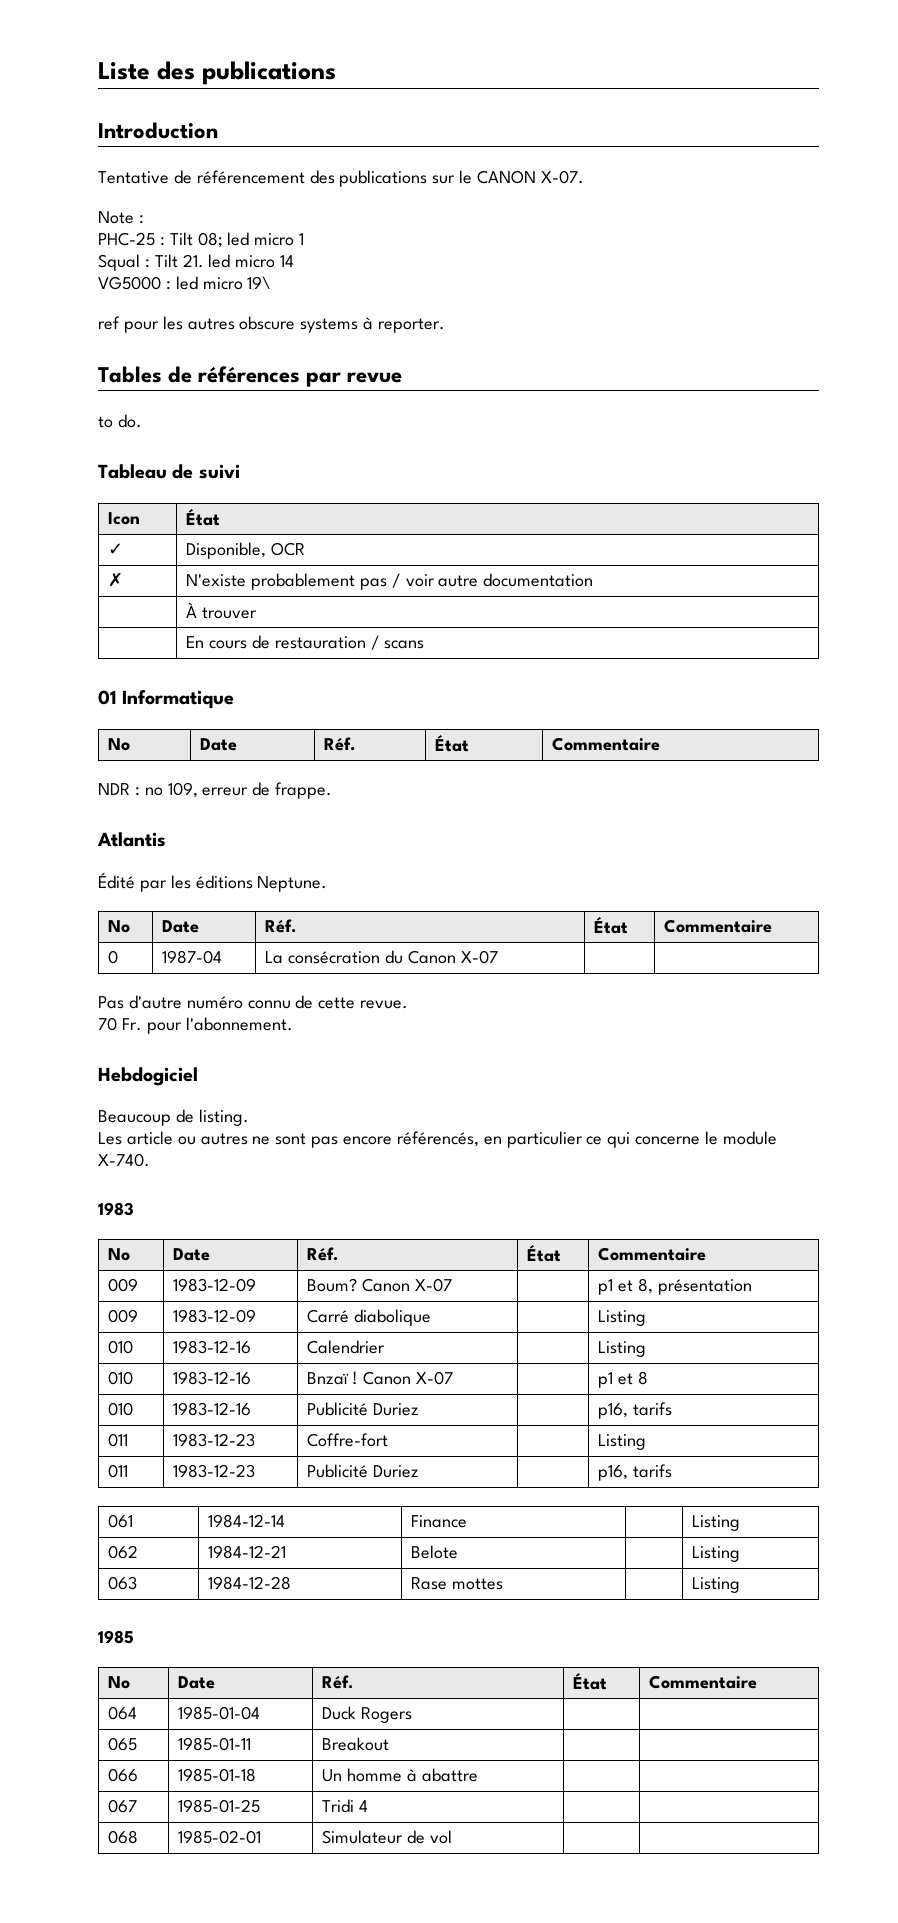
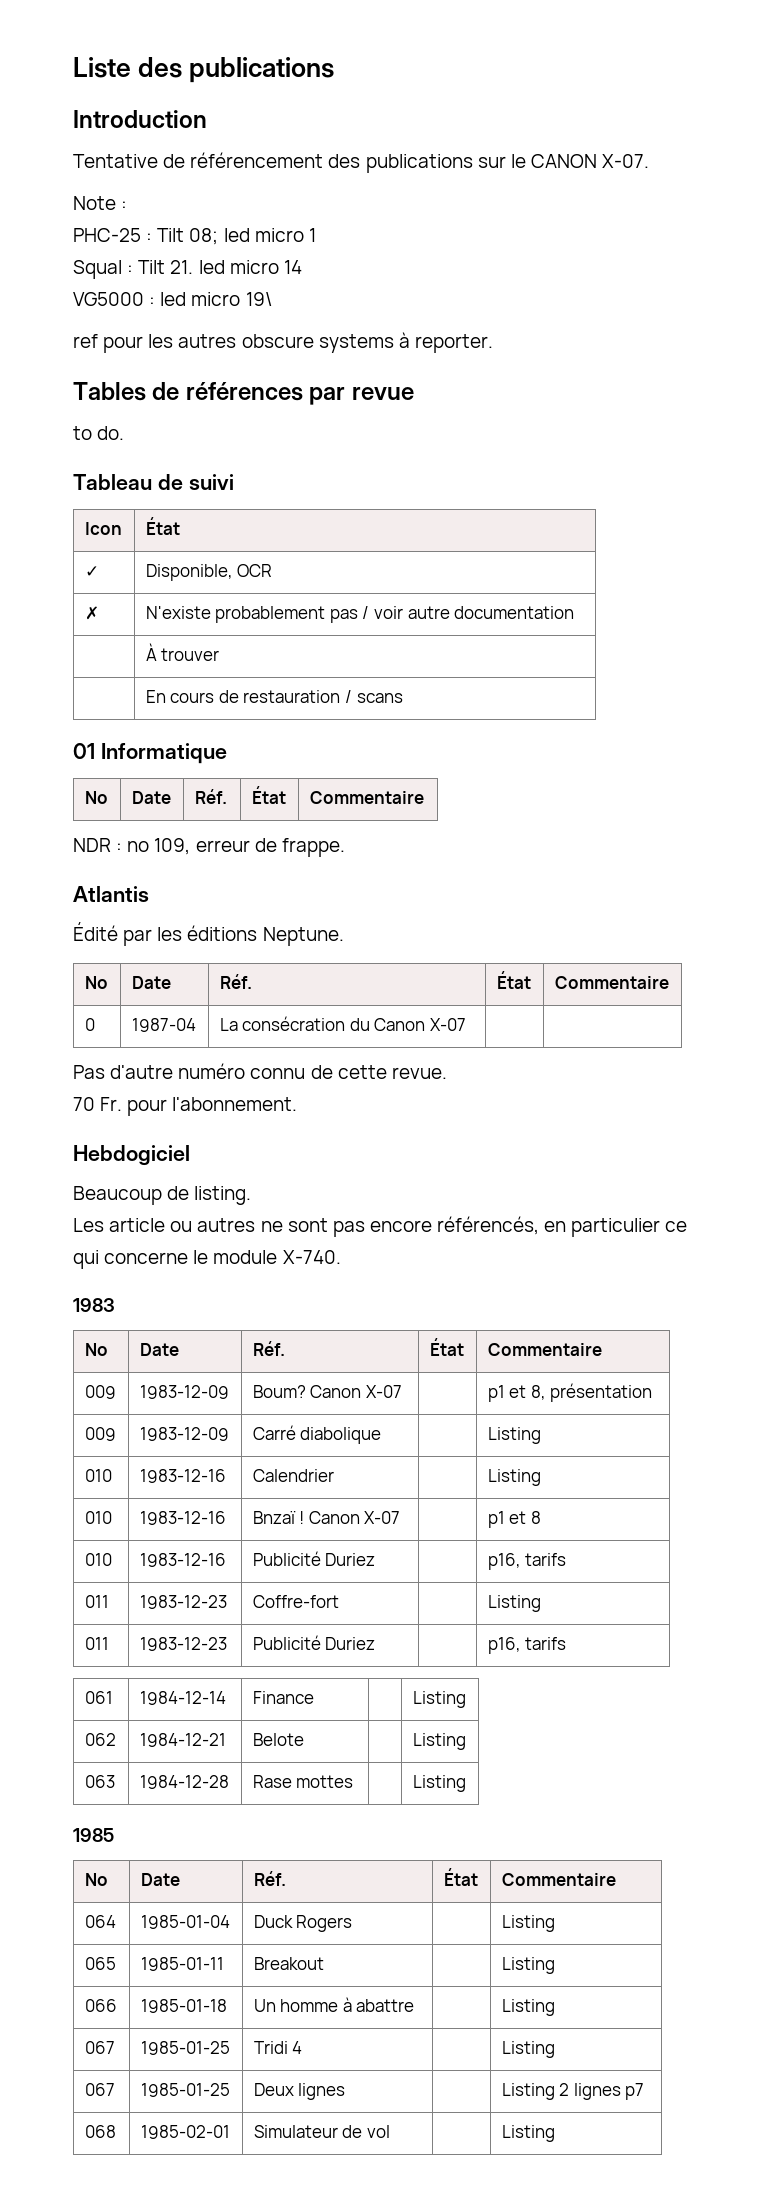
(412, 1715) none -> [501,1915,555,1932] Listing
(390, 1744) none -> [501,1957,555,1974] Listing
(478, 1775) none -> [501,1999,555,2016] Listing
(368, 1806) none -> [501,2041,555,2058] [84,2083,115,2096] [140,2083,230,2097] [253,2083,346,2100] [501,2083,645,2100] Listing // 067 | 1985-01-25 | Deux lignes | | Listing 2 lignes p7
(452, 1837) none -> [501,2125,555,2142] Listing

